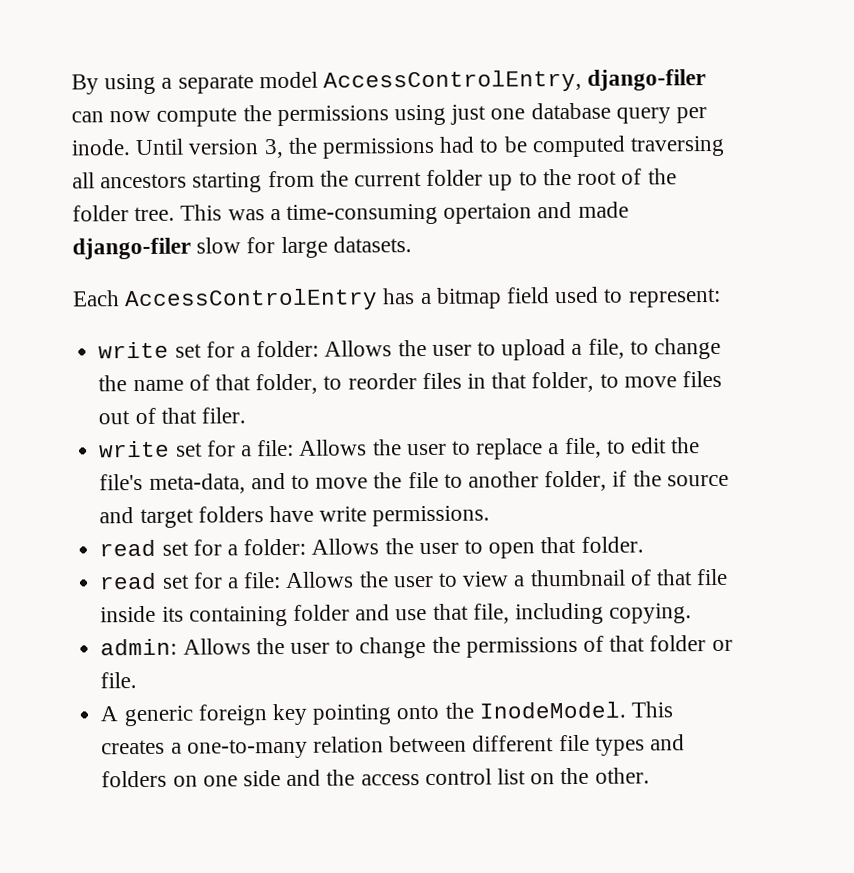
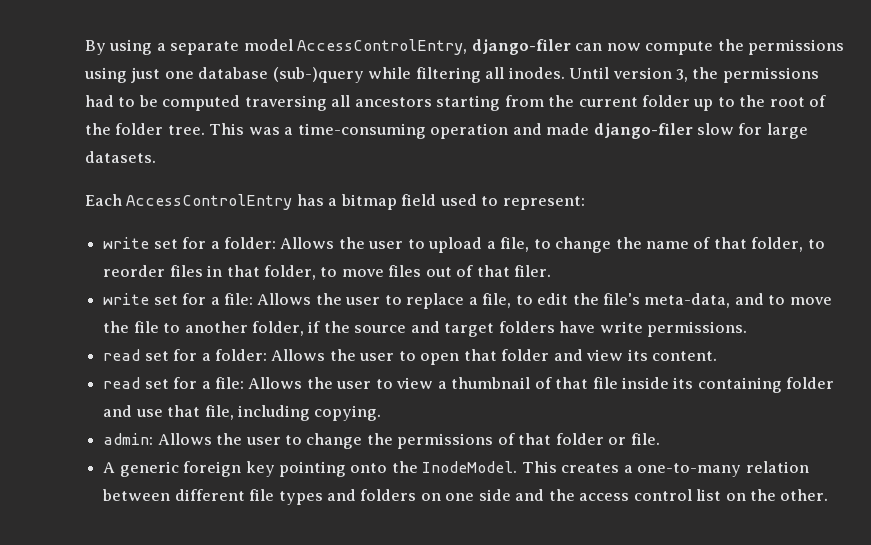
[615,107,708,124] [71,139,131,156] query per inode. -> [272,67,565,83] (sub-)query while filtering all inodes.
[443,203,533,224] opertaion -> [430,123,509,139] operation
[580,536,644,553] folder. -> [501,349,717,361] folder and view its content.

